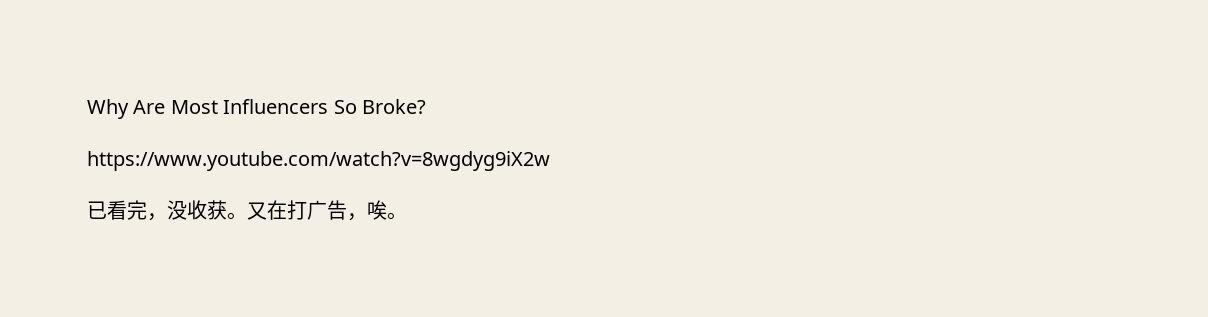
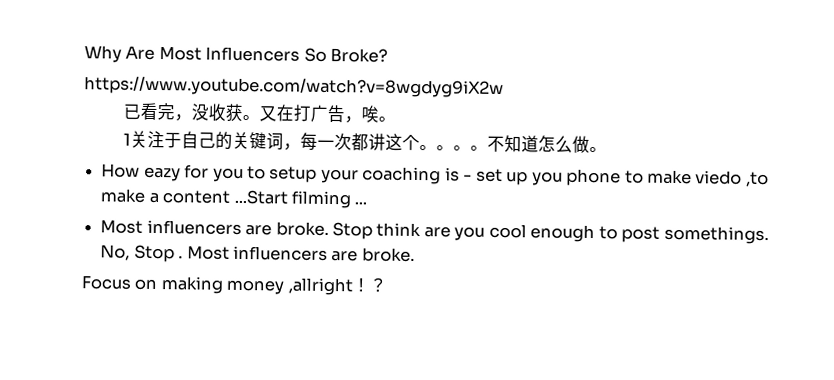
(407, 216) none -> [123,130,608,153] [101,163,769,188] [100,188,368,209] [100,219,769,245] [100,244,415,263] [81,275,387,296] // 1关注于自己的关键词，每一次都讲这个。。。。不知道怎么做。 // How eazy for you to setup your coaching is - set up you phone to make viedo ,to make a content ...Start filming ... // Most influencers are broke. Stop think are you cool enough to post somethings. No, Stop . Most influencers are broke. // Focus on making money ,allright！？

